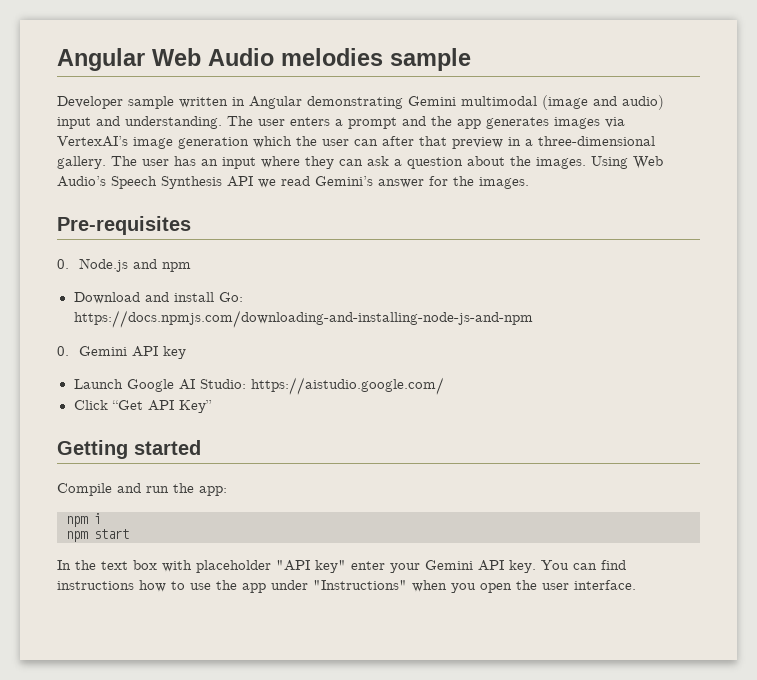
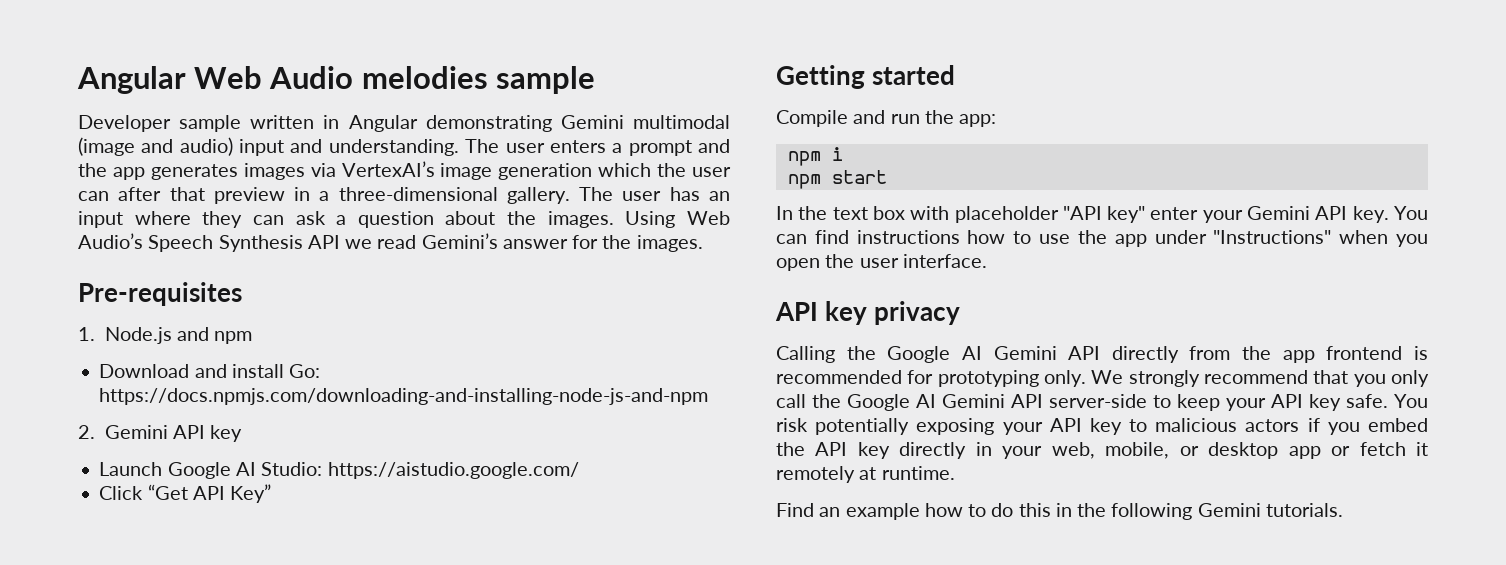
[57,259,69,269] 0. -> [78,327,95,341] 1.
[57,346,69,356] 0. -> [78,425,95,439] 2.
(636, 585) none -> [775,301,961,325] [776,346,1428,363] [776,370,1429,387] [776,394,1428,411] [776,418,1428,435] [776,442,1428,459] [776,466,955,483] [776,503,1343,520] // API key privacy // Calling the Google AI Gemini API directly from the app frontend is recommended for prototyping only. We strongly recommend that you only call the Google AI Gemini API server-side to keep your API key safe. You risk potentially exposing your API key to malicious actors if you embed the API key directly in your web, mobile, or desktop app or fetch it remotely at runtime. // Find an example how to do this in the following Gemini tutorials.

